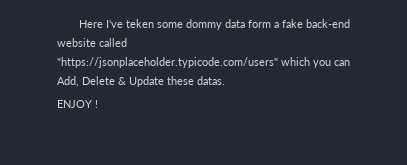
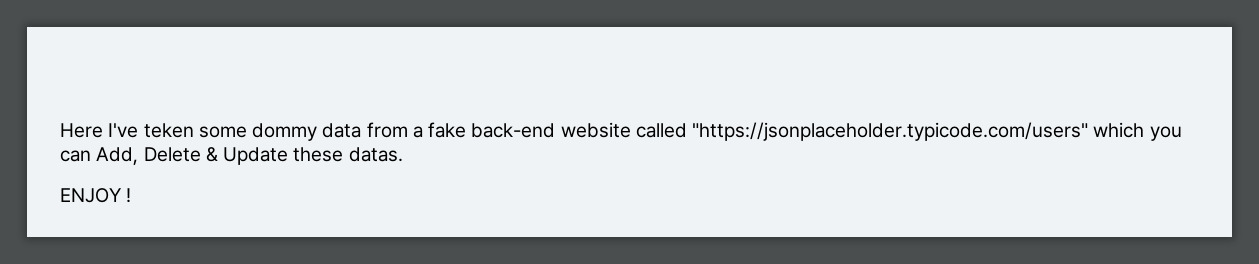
[247,20,271,28] form -> [366,122,408,138] from

